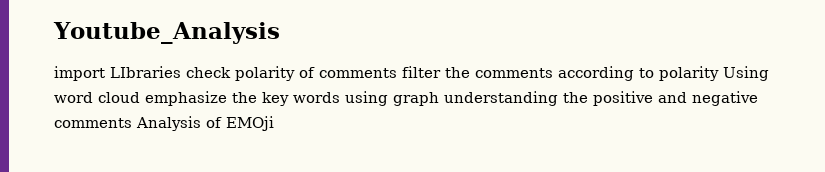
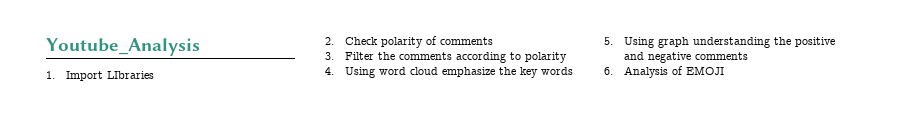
[54,66,105,81] import -> [46,71,103,81] 1. Import
[186,67,231,78] check -> [325,37,378,45] // 2. Check
[402,66,441,78] filter -> [325,52,374,60] // 3. Filter
(719, 73) none -> [325,67,334,75] // 4.
[345,91,388,106] using -> [604,37,654,48] // 5. Using
(132, 123) none -> [604,67,613,75] // 6.
[226,116,274,131] EMOji -> [685,66,724,75] EMOJI

